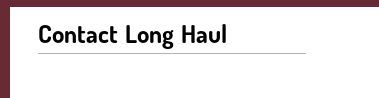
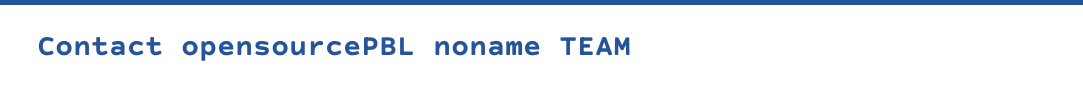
[124,24,227,49] Long Haul -> [181,37,631,61] opensourcePBL noname TEAM

